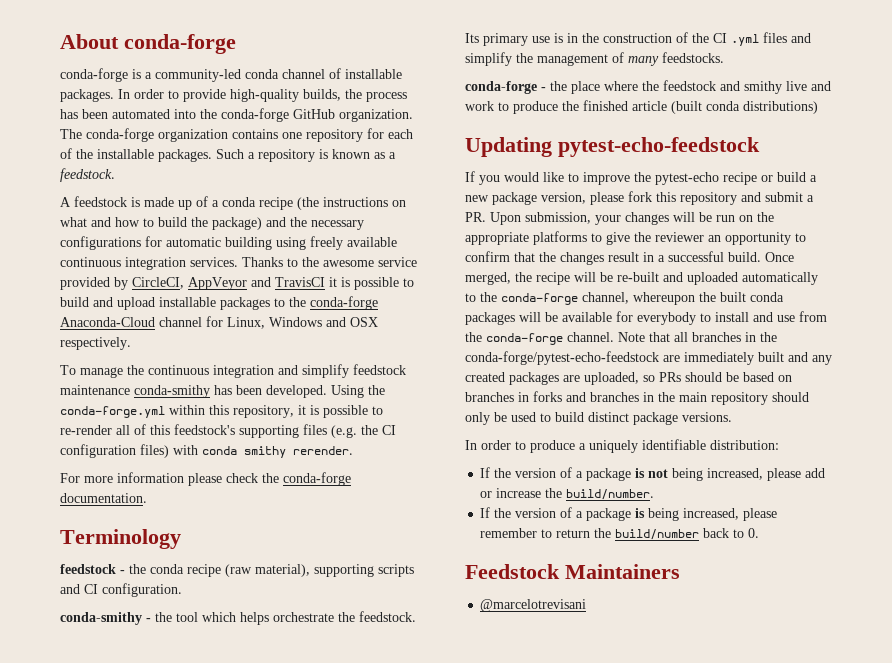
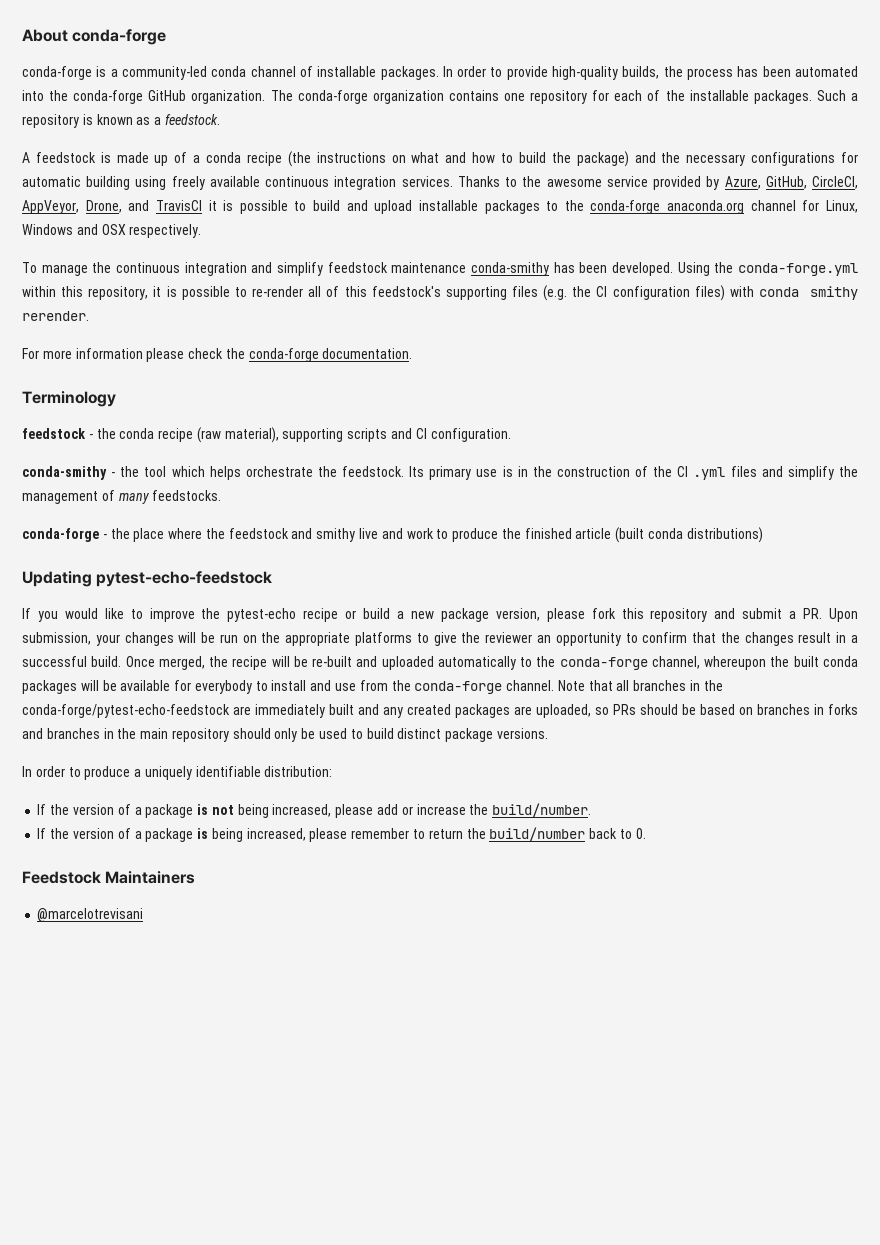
[132,277,247,290] CircleCI, AppVeyor -> [724,176,859,189] [22,200,122,214] Azure, GitHub, CircleCI, AppVeyor, Drone,
[60,317,155,327] Anaconda-Cloud -> [667,200,745,214] anaconda.org

